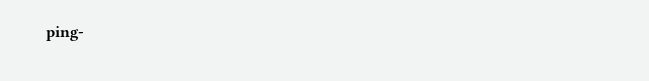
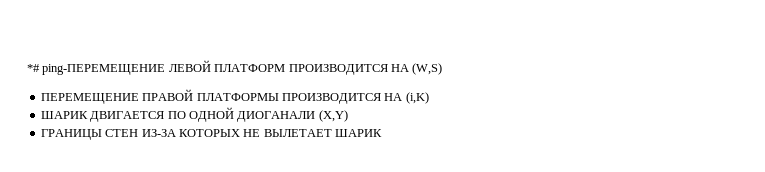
[46,26,84,41] ping- -> [27,60,443,75] [40,89,429,104] [40,107,348,122] [40,129,382,140] *# ping-ПЕРЕМЕЩЕНИЕ ЛЕВОЙ ПЛАТФОРМ ПРОИЗВОДИТСЯ НА (W,S) // ПЕРЕМЕЩЕНИЕ ПРАВОЙ ПЛАТФОРМЫ ПРОИЗВОДИТСЯ НА (i,K) // ШАРИК ДВИГАЕТСЯ ПО ОДНОЙ ДИОГАНАЛИ (X,Y) // ГРАНИЦЫ СТЕН ИЗ-ЗА КОТОРЫХ НЕ ВЫЛЕТАЕТ ШАРИК

